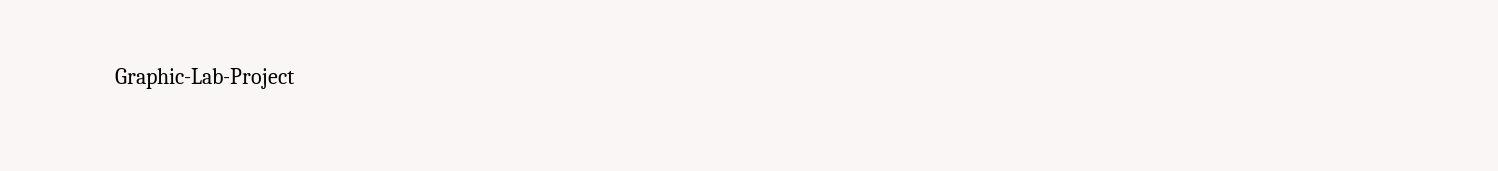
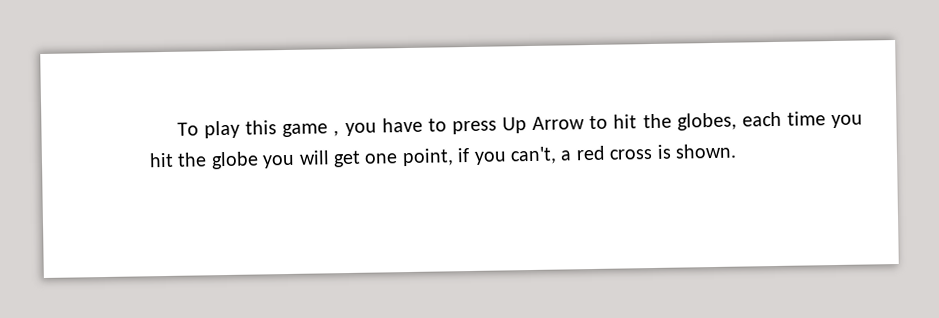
[115,68,295,89] Graphic-Lab-Project -> [176,111,864,139] [149,143,737,170] To play this game , you have to press Up Arrow to hit the globes, each time you hit the globe you will get one point, if you can't, a red cross is shown.

